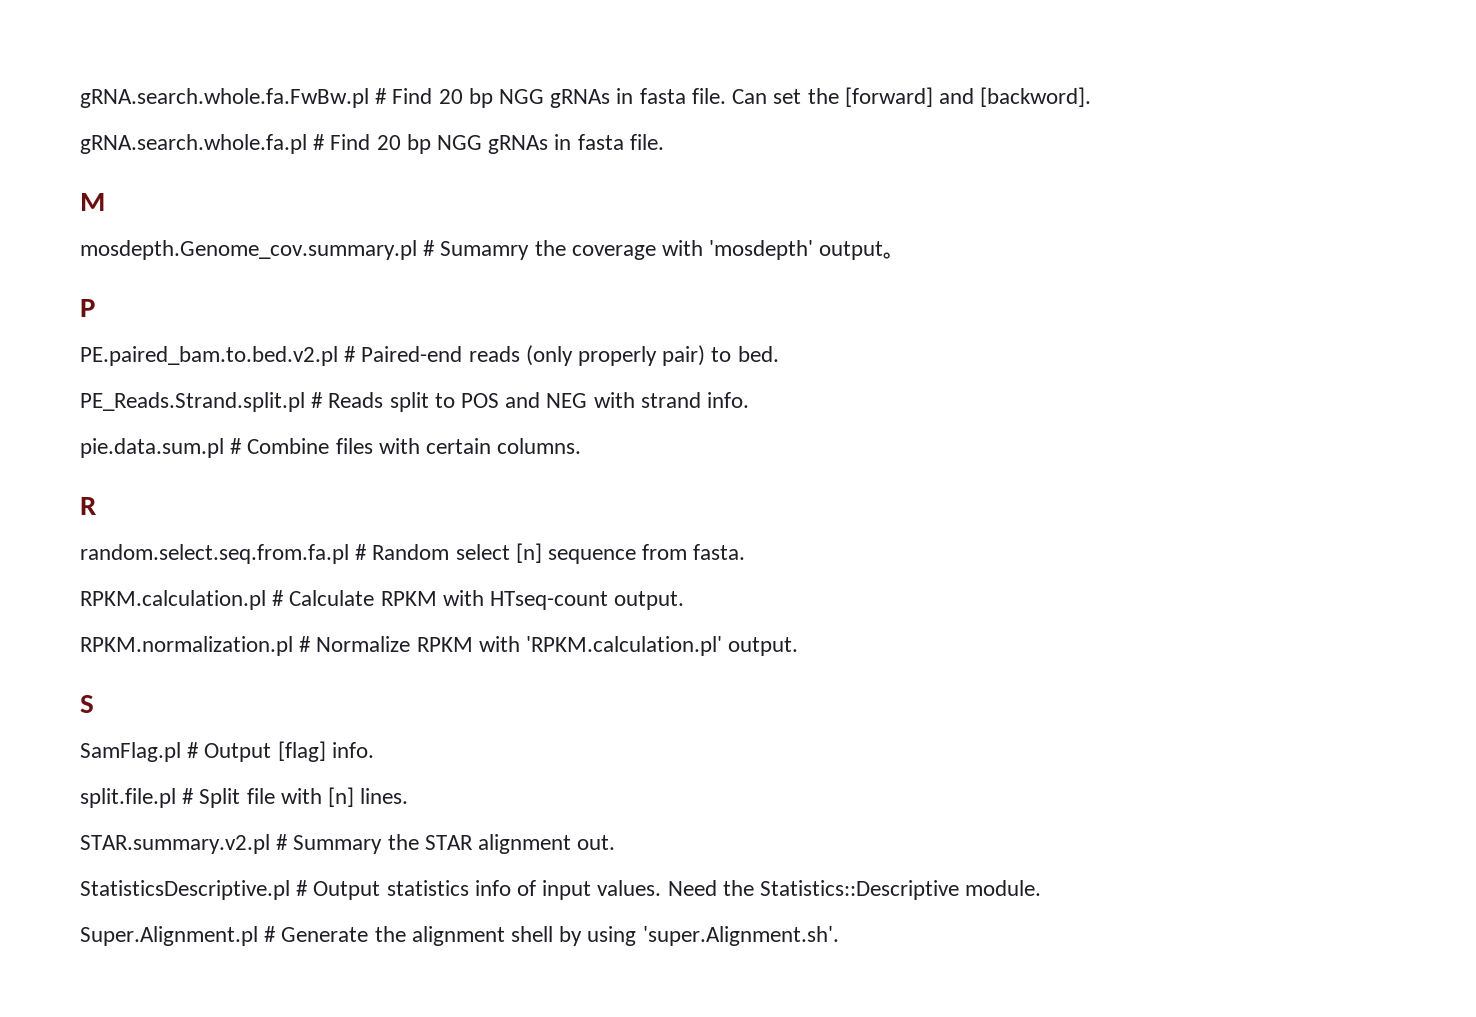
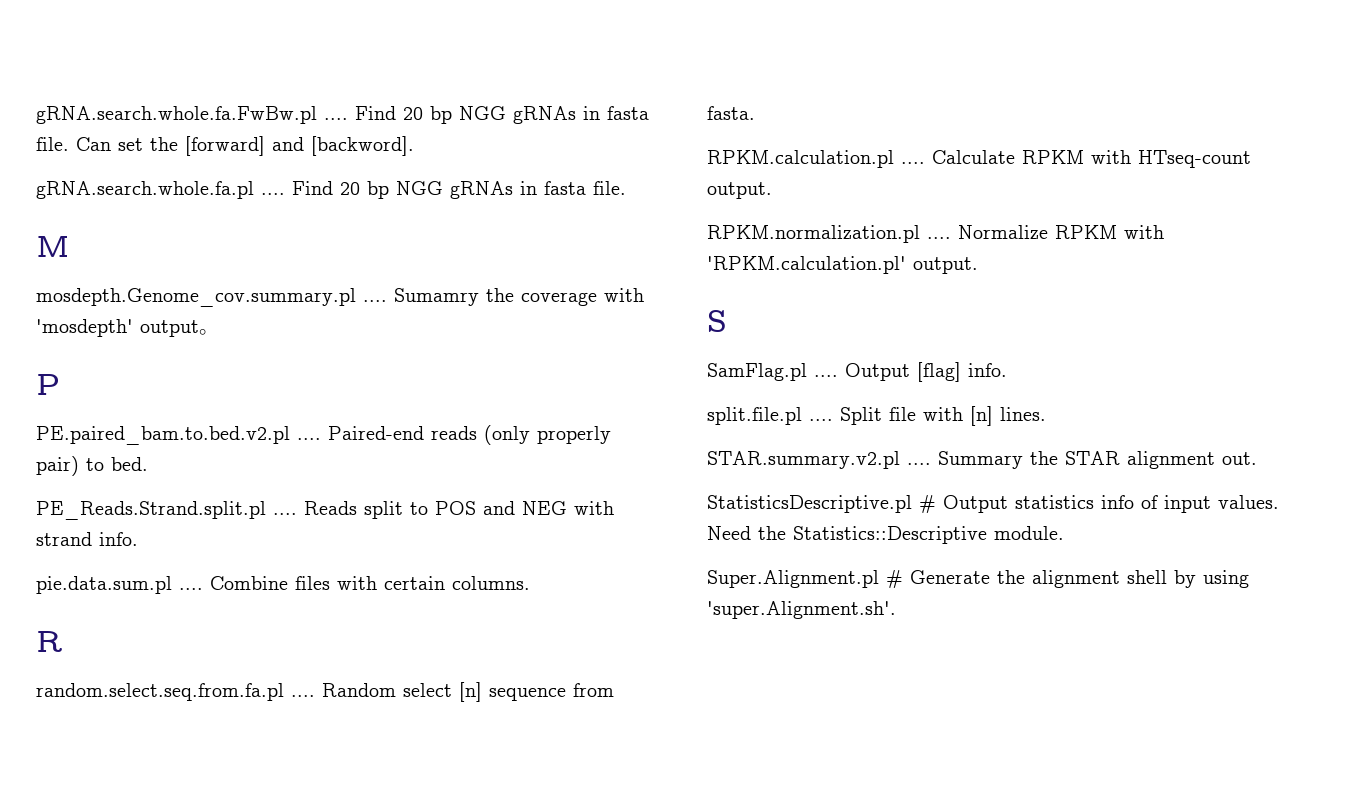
[375,88,388,104] # -> [324,118,348,120] ....
[313,134,326,150] # -> [261,193,285,195] ....
[423,240,436,256] # -> [363,300,387,302] ....
[344,346,357,362] # -> [297,438,321,440] ....
[311,392,324,408] # -> [273,513,297,515] ....
[230,438,243,454] # -> [179,588,203,590] ....
[355,544,368,560] # -> [291,695,315,697] ....
[272,590,285,606] # -> [901,162,925,164] ....
[299,636,312,652] # -> [927,237,951,239] ....
[187,742,200,758] # -> [814,375,838,377] ....
[182,788,195,804] # -> [809,419,833,421] ....
[276,834,289,850] # -> [907,463,931,465] ....

